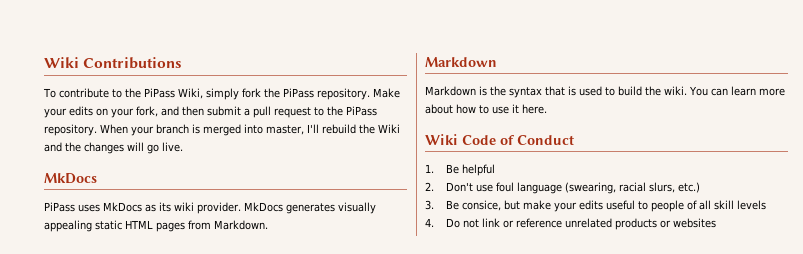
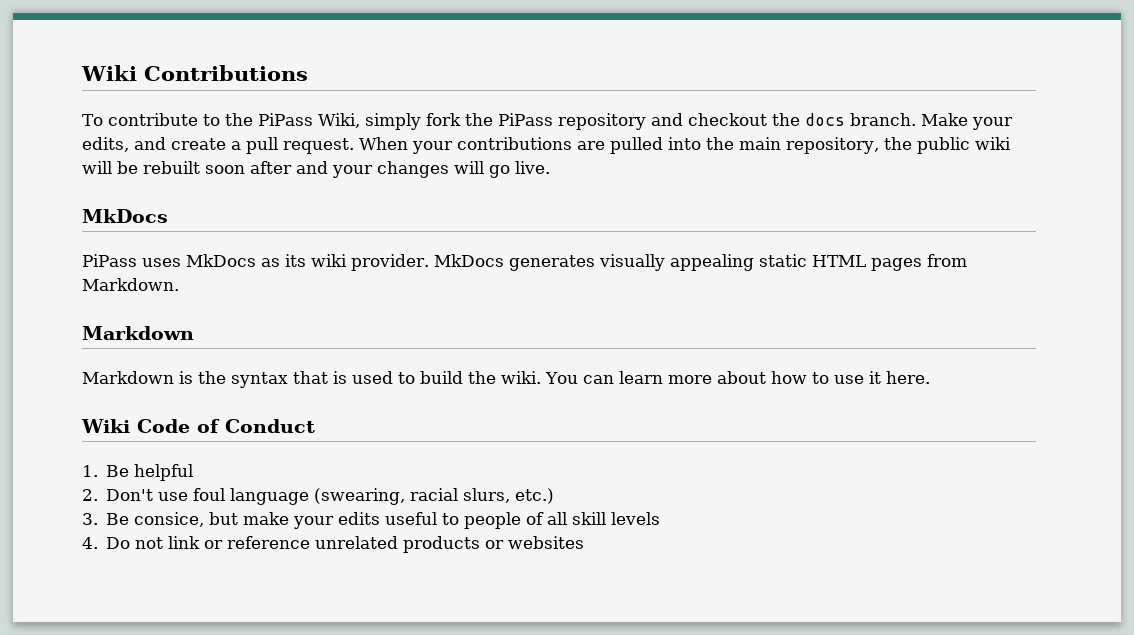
[316,88,400,100] [44,106,377,118] [44,124,400,136] [44,142,81,152] repository. Make your edits on your fork, and then submit a pull request to the PiPass repository. When your branch is merged into master, I'll rebuild the Wiki and the -> [557,113,1013,130] [82,137,1011,154] [82,161,373,178] repository and checkout the docs branch. Make your edits, and create a pull request. When your contributions are pulled into the main repository, the public wiki will be rebuilt soon after and your

